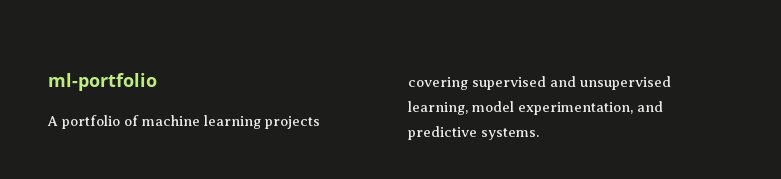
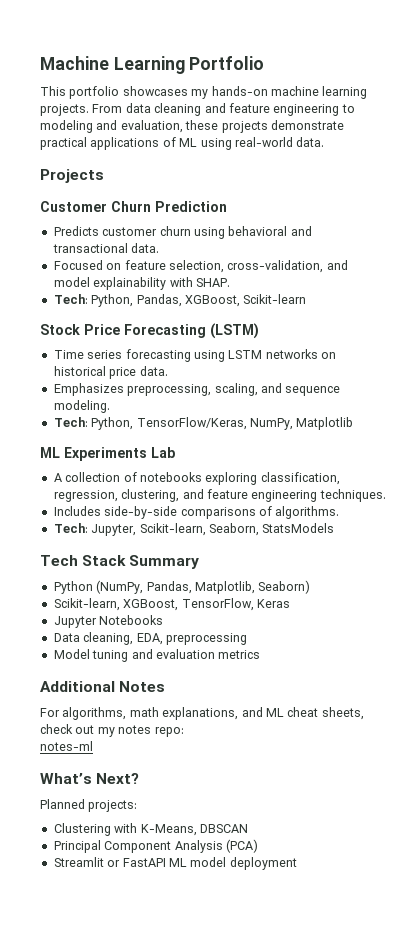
[48,73,157,91] [47,115,320,129] [408,76,671,90] [408,101,663,115] [408,126,539,140] ml-portfolio // A portfolio of machine learning projects covering supervised and unsupervised learning, model experimentation, and predictive systems. -> [40,56,265,74] [40,86,368,99] [40,103,355,116] [40,120,344,133] [40,137,325,150] [40,169,104,183] [40,201,227,212] [53,226,312,239] [52,243,160,253] [53,260,348,273] [53,277,230,290] [53,294,307,307] [40,323,259,339] [53,349,336,362] [53,366,168,379] [53,383,341,396] [53,400,110,413] [53,417,354,430] [40,447,175,461] [53,472,340,485] [53,489,386,502] [53,506,340,519] [53,523,335,536] [40,555,200,569] [53,580,311,594] [53,598,290,611] [53,615,164,628] [53,632,247,645] [53,649,261,662] [40,681,166,692] [40,707,364,720] [40,724,184,737] [40,741,93,751] [40,773,140,784] [40,799,138,812] [53,823,248,836] [53,839,258,853] [53,857,297,870] Machine Learning Portfolio // This portfolio showcases my hands-on machine learning projects. From data cleaning and feature engineering to modeling and evaluation, these projects demonstrate practical applications of ML using real-world data. // Projects // Customer Churn Prediction // Predicts customer churn using behavioral and transactional data. // Focused on feature selection, cross-validation, and model explainability with SHAP. // Tech: Python, Pandas, XGBoost, Scikit-learn // Stock Price Forecasting (LSTM) // Time series forecasting using LSTM networks on historical price data. // Emphasizes preprocessing, scaling, and sequence modeling. // Tech: Python, TensorFlow/Keras, NumPy, Matplotlib // ML Experiments Lab // A collection of notebooks exploring classification, regression, clustering, and feature engineering techniques. // Includes side-by-side comparisons of algorithms. // Tech: Jupyter, Scikit-learn, Seaborn, StatsModels // Tech Stack Summary // Python (NumPy, Pandas, Matplotlib, Seaborn) // Scikit-learn, XGBoost, TensorFlow, Keras // Jupyter Notebooks // Data cleaning, EDA, preprocessing // Model tuning and evaluation metrics // Additional Notes // For algorithms, math explanations, and ML cheat sheets, check out my notes repo: // notes-ml // What’s Next? // Planned projects: // Clustering with K-Means, DBSCAN // Principal Component Analysis (PCA) // Streamlit or FastAPI ML model deployment

